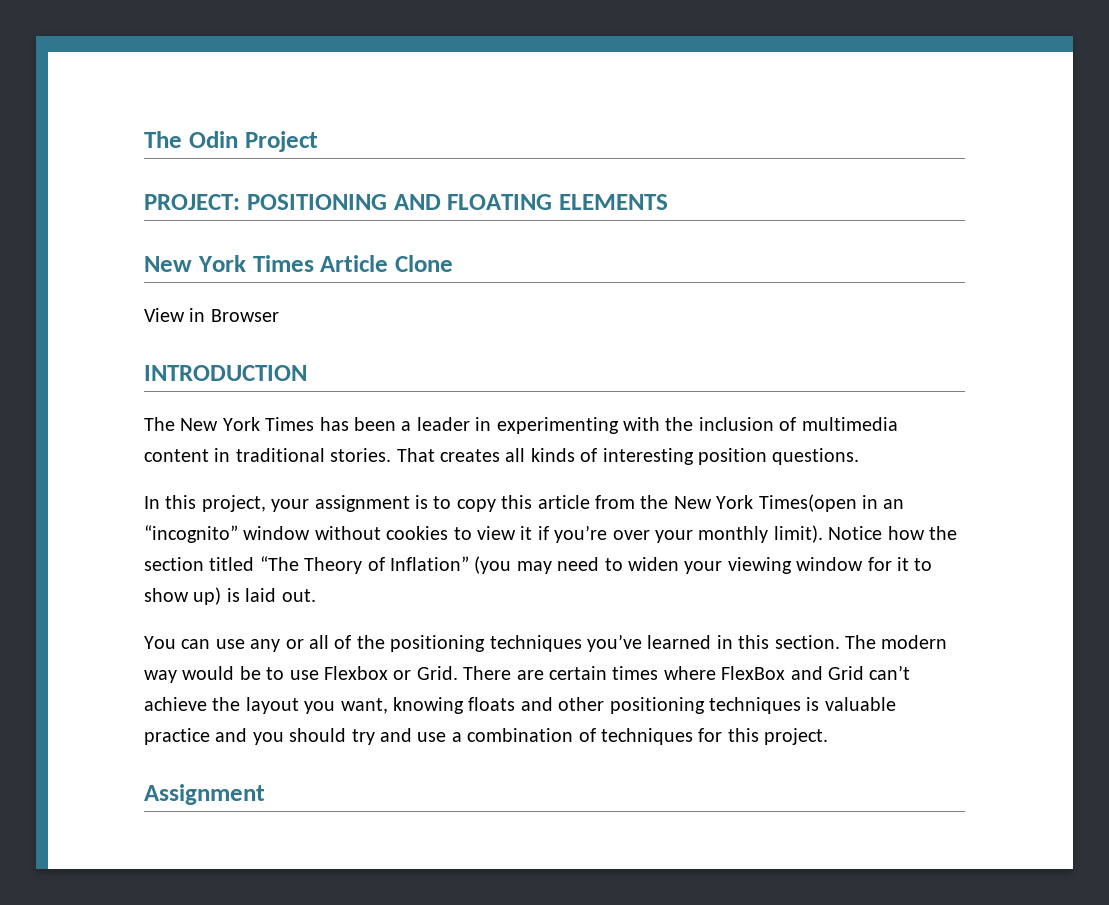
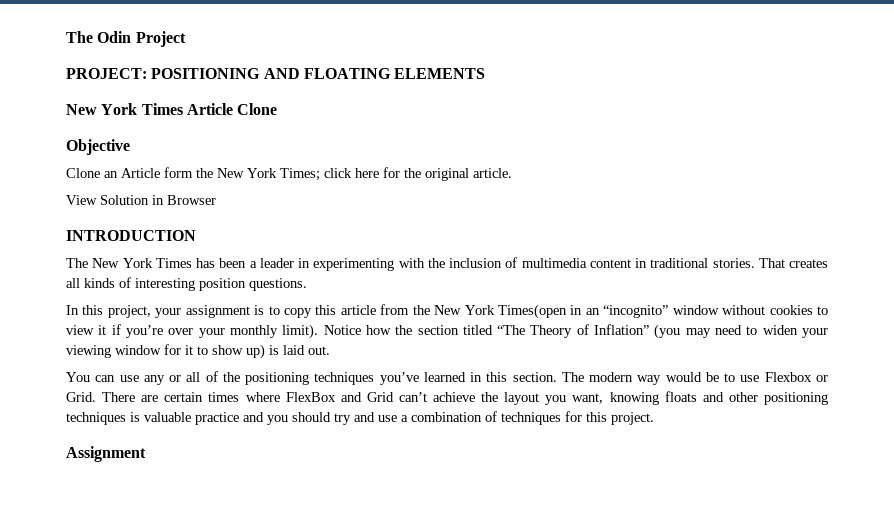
(453, 263) none -> [66,139,130,155] [66,167,512,181] // Objective // Clone an Article form the New York Times; click here for the original article.
(185, 315) none -> [100,195,149,205] Solution

